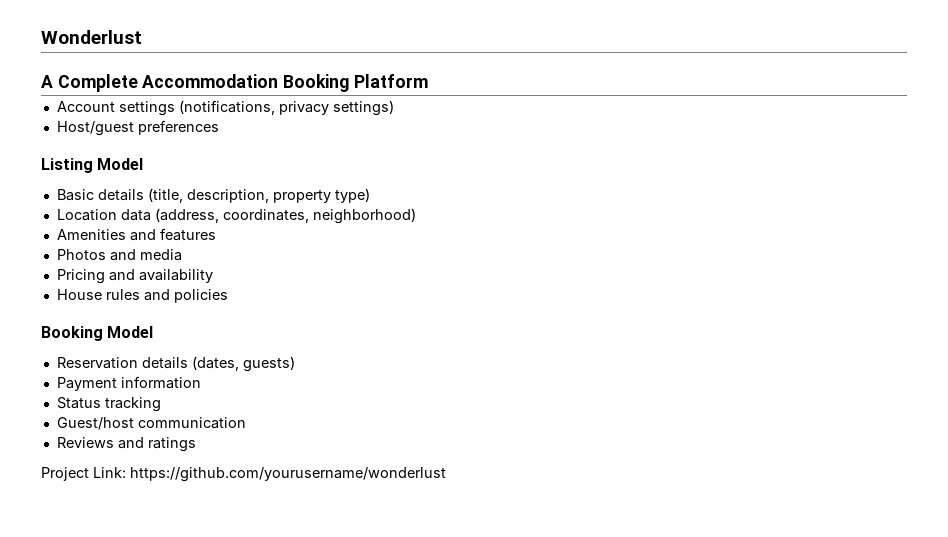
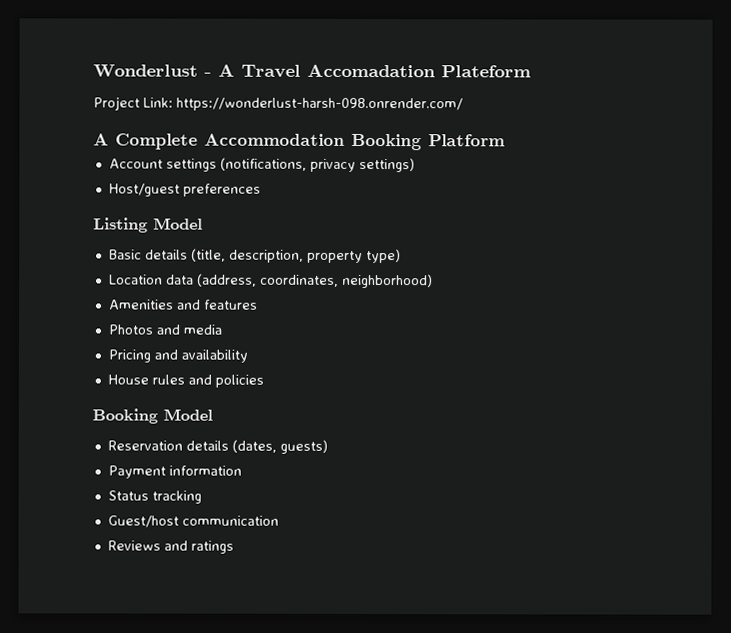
(142, 37) none -> [204,63,531,78] [93,96,463,112] - A Travel Accomadation Plateform // Project Link: https://wonderlust-harsh-098.onrender.com/
[41,467,446,482] // Project Link: https://github.com/yourusername/wonderlust -> (234, 547) none

